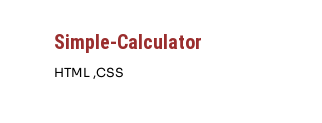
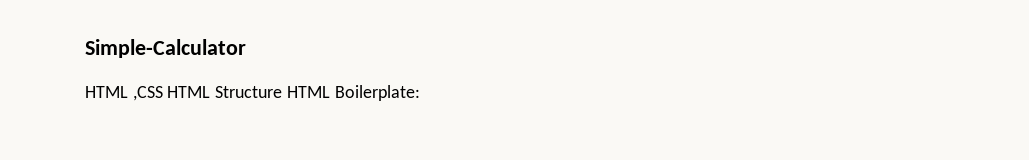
(125, 73) none -> [167,85,420,101] HTML Structure HTML Boilerplate:

